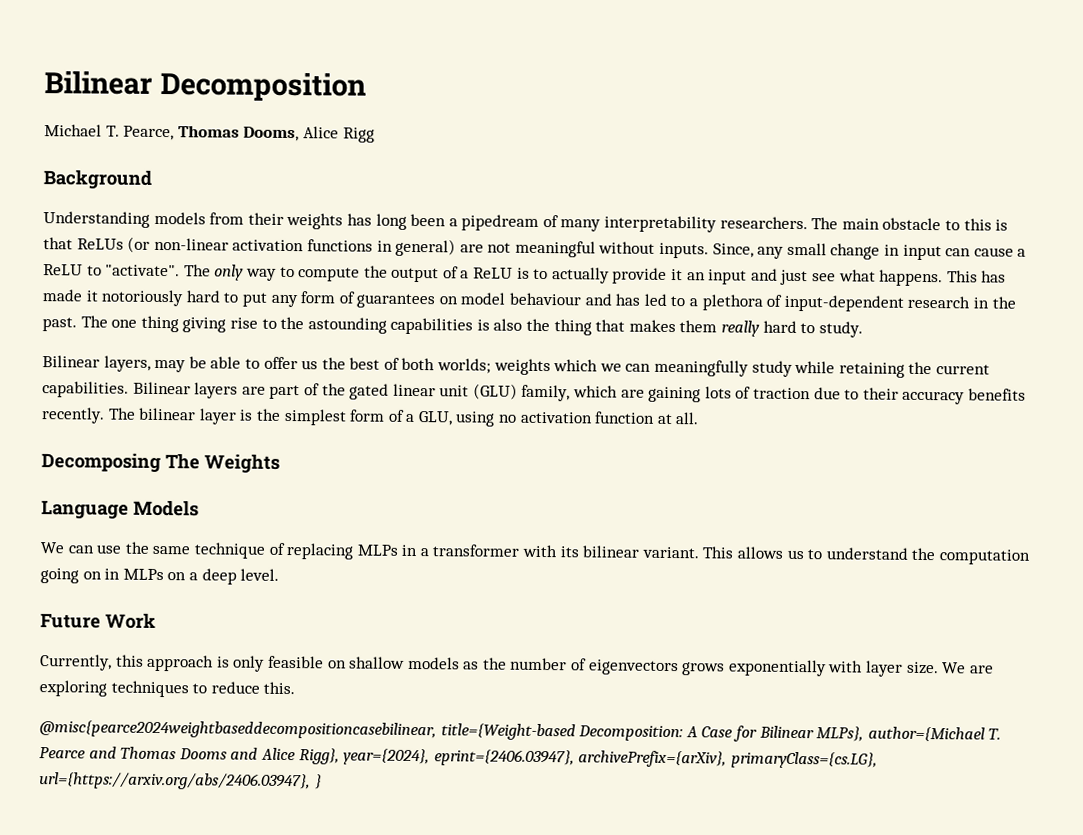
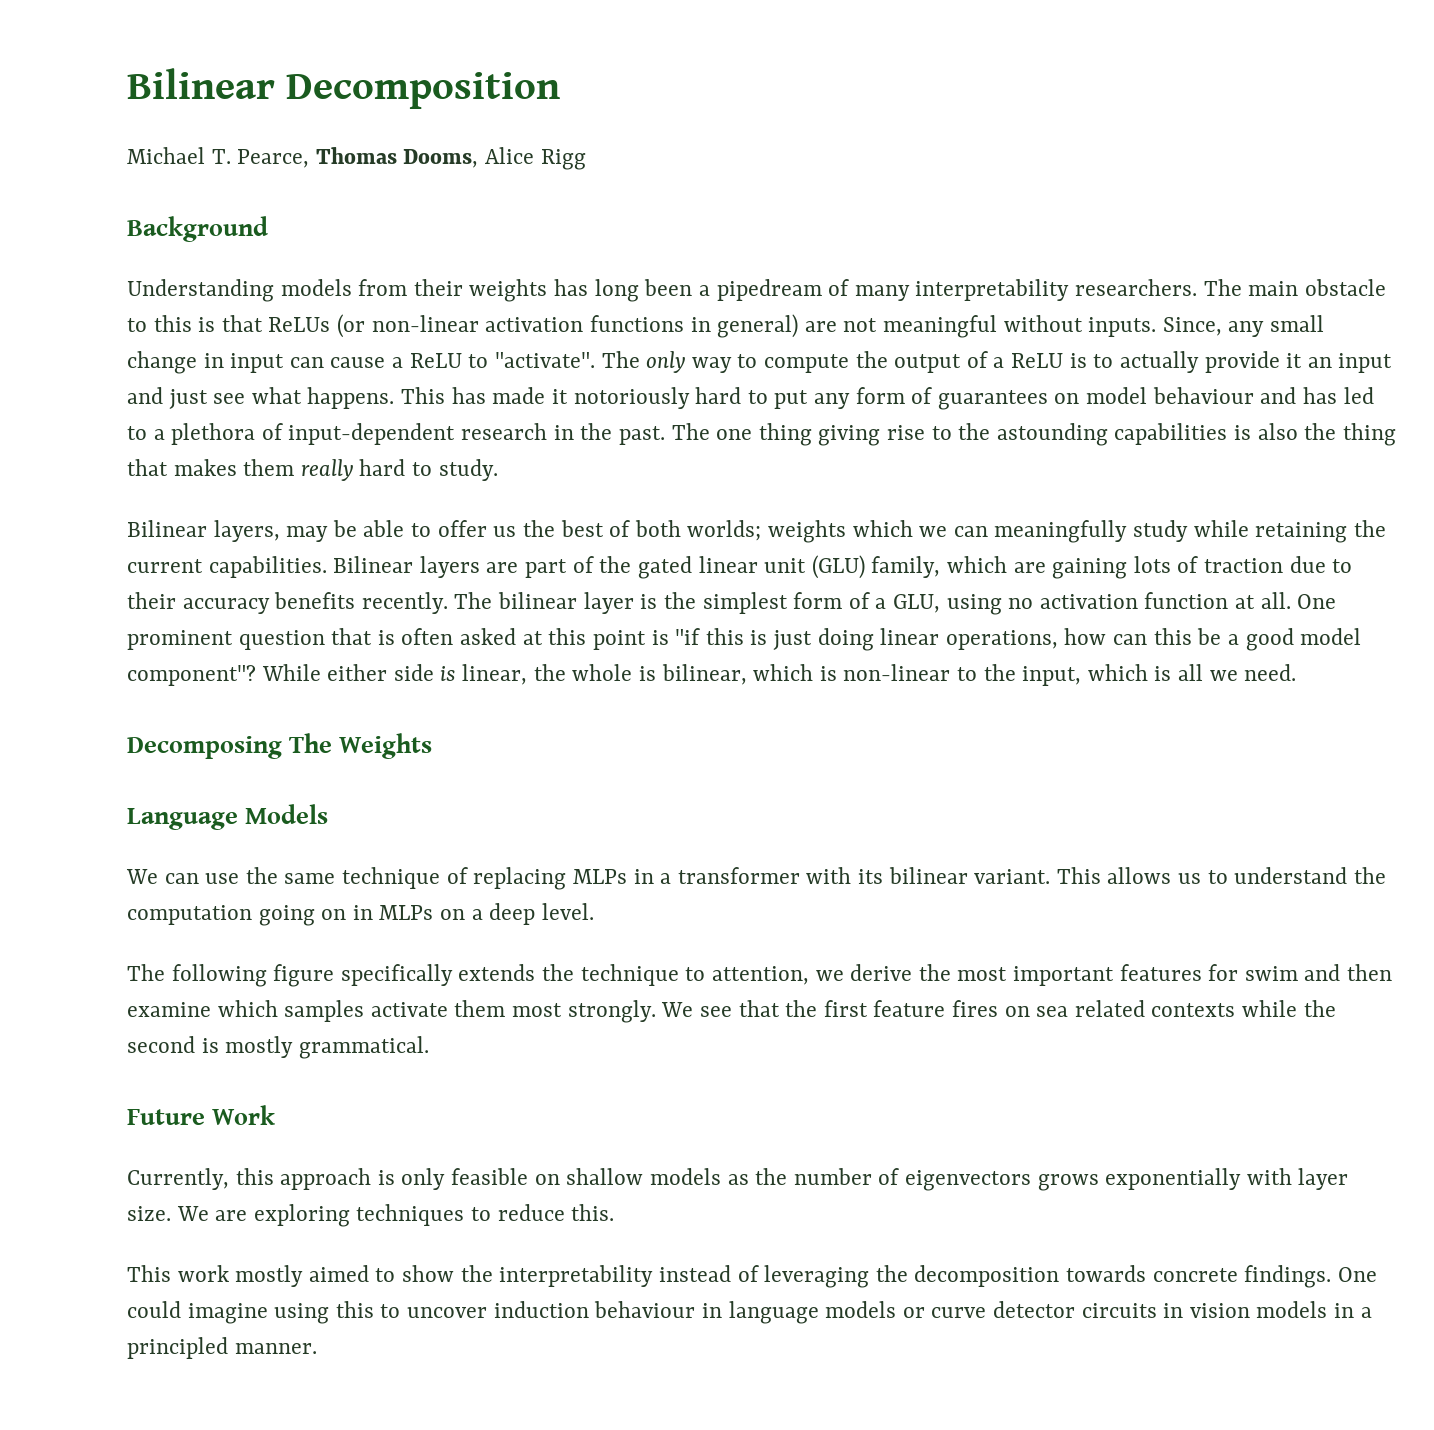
(700, 418) none -> [1297,594,1337,609] [127,628,1362,651] [127,664,1297,686] One prominent question that is often asked at this point is "if this is just doing linear operations, how can this be a good model component"? While either side is linear, the whole is bilinear, which is non-linear to the input, which is all we need.
(280, 574) none -> [127,964,1393,987] [127,1000,1336,1023] [127,1036,429,1059] // The following figure specifically extends the technique to attention, we derive the most important features for swim and then examine which samples activate them most strongly. We see that the first feature fires on sea related contexts while the second is mostly grammatical.
[39,720,1002,742] [39,746,878,769] [39,772,322,791] @misc{pearce2024weightbaseddecompositioncasebilinear, title={Weight-based Decomposition: A Case for Bilinear MLPs}, author={Michael T. Pearce and Thomas Dooms and Alice Rigg}, year={2024}, eprint={2406.03947}, archivePrefix={arXiv}, primaryClass={cs.LG}, url={https://arxiv.org/abs/2406.03947}, } -> [127,1265,1377,1288] [127,1301,1372,1324] [127,1337,317,1359] This work mostly aimed to show the interpretability instead of leveraging the decomposition towards concrete findings. One could imagine using this to uncover induction behaviour in language models or curve detector circuits in vision models in a principled manner.

